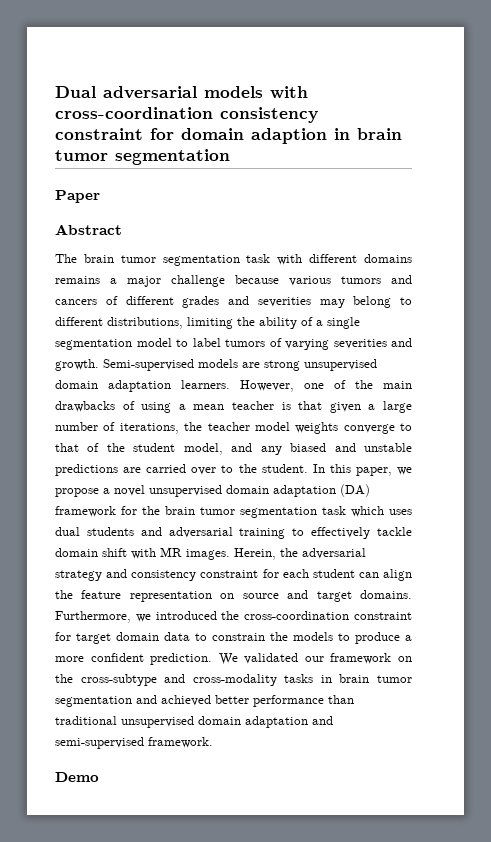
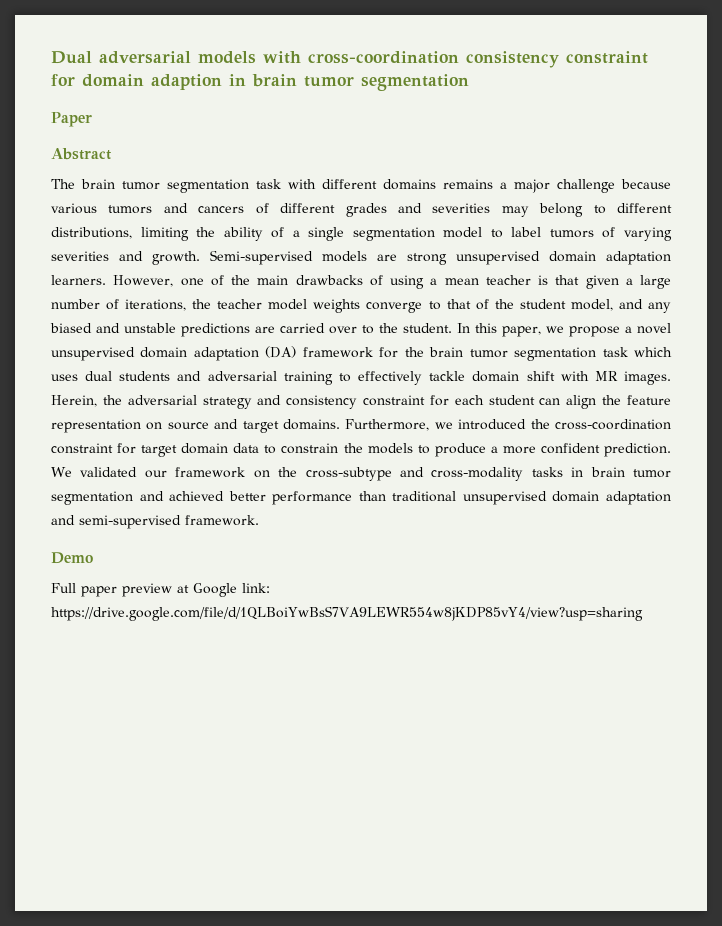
(99, 777) none -> [51,583,270,597] [51,606,643,621] // Full paper preview at Google link: https://drive.google.com/file/d/1QLBoiYwBsS7VA9LEWR554w8jKDP85vY4/view?usp=sharing

